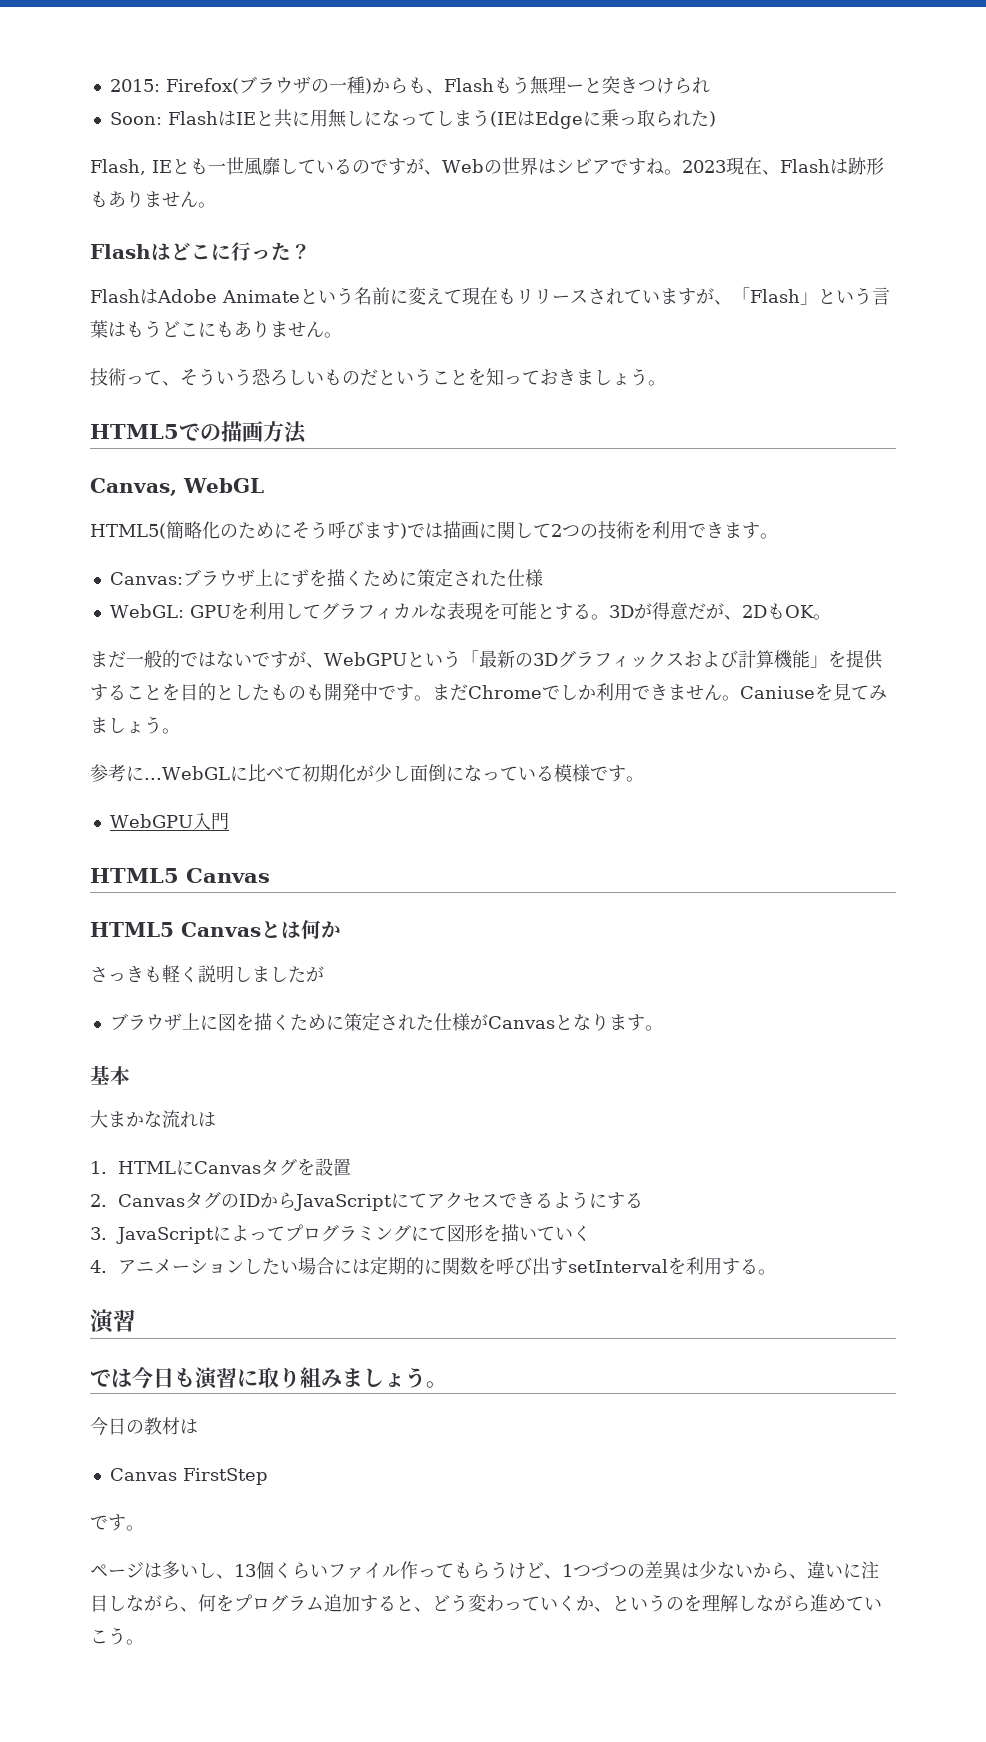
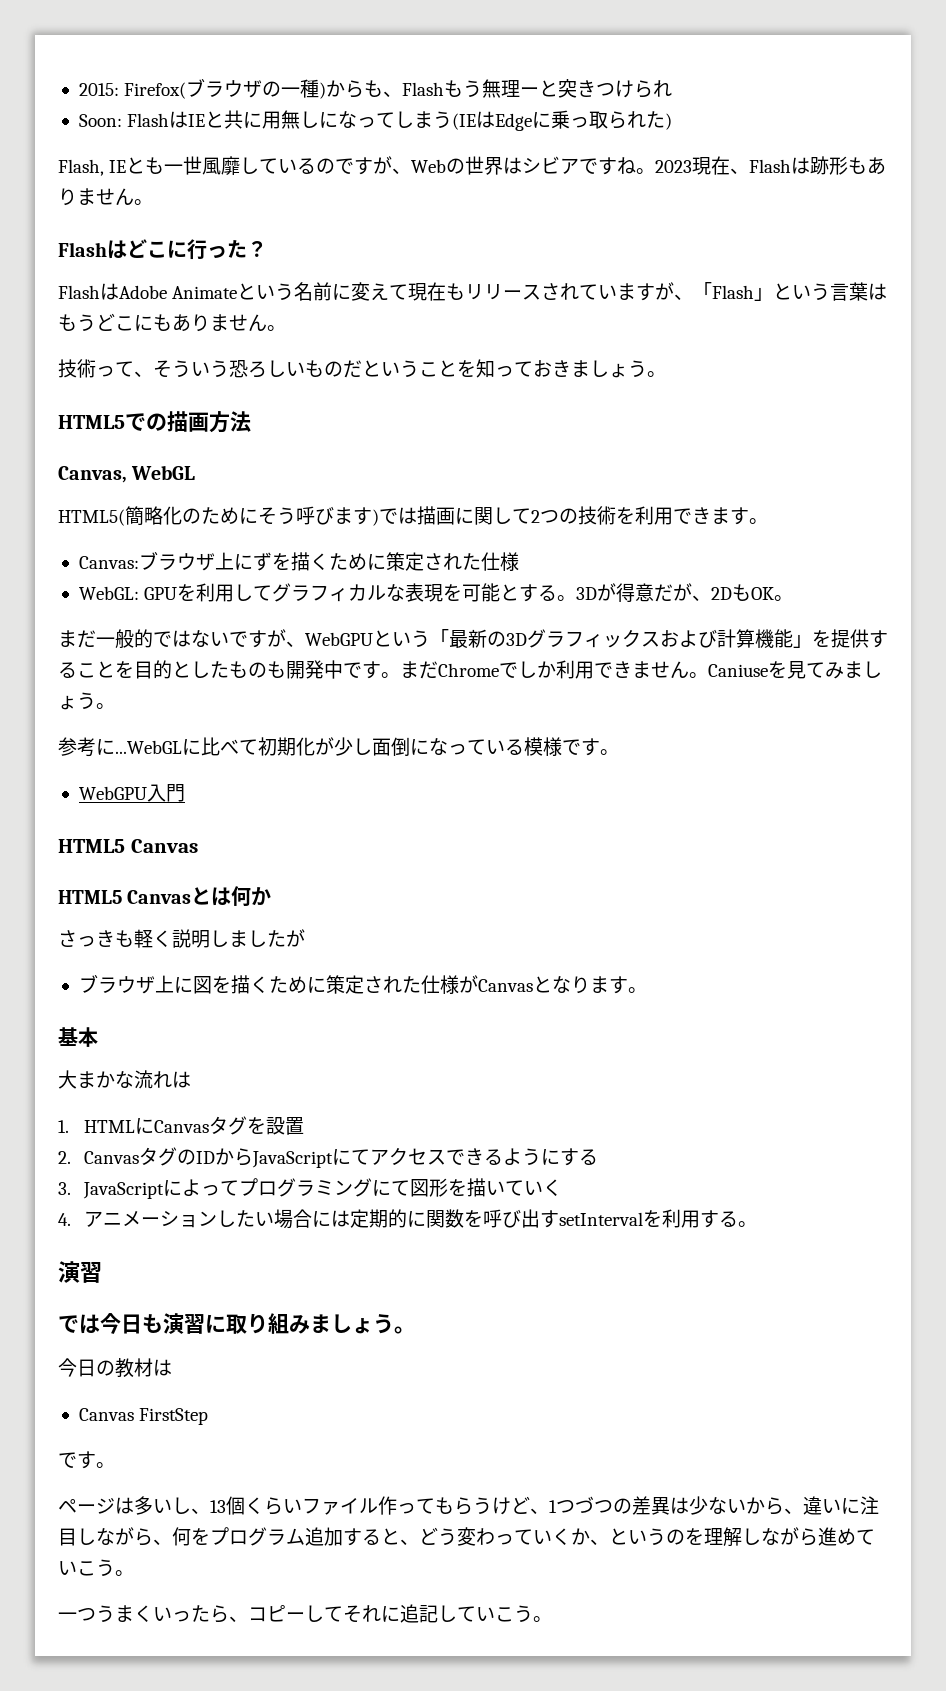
(144, 1642) none -> [58,1604,552,1623] // 一つうまくいったら、コピーしてそれに追記していこう。

